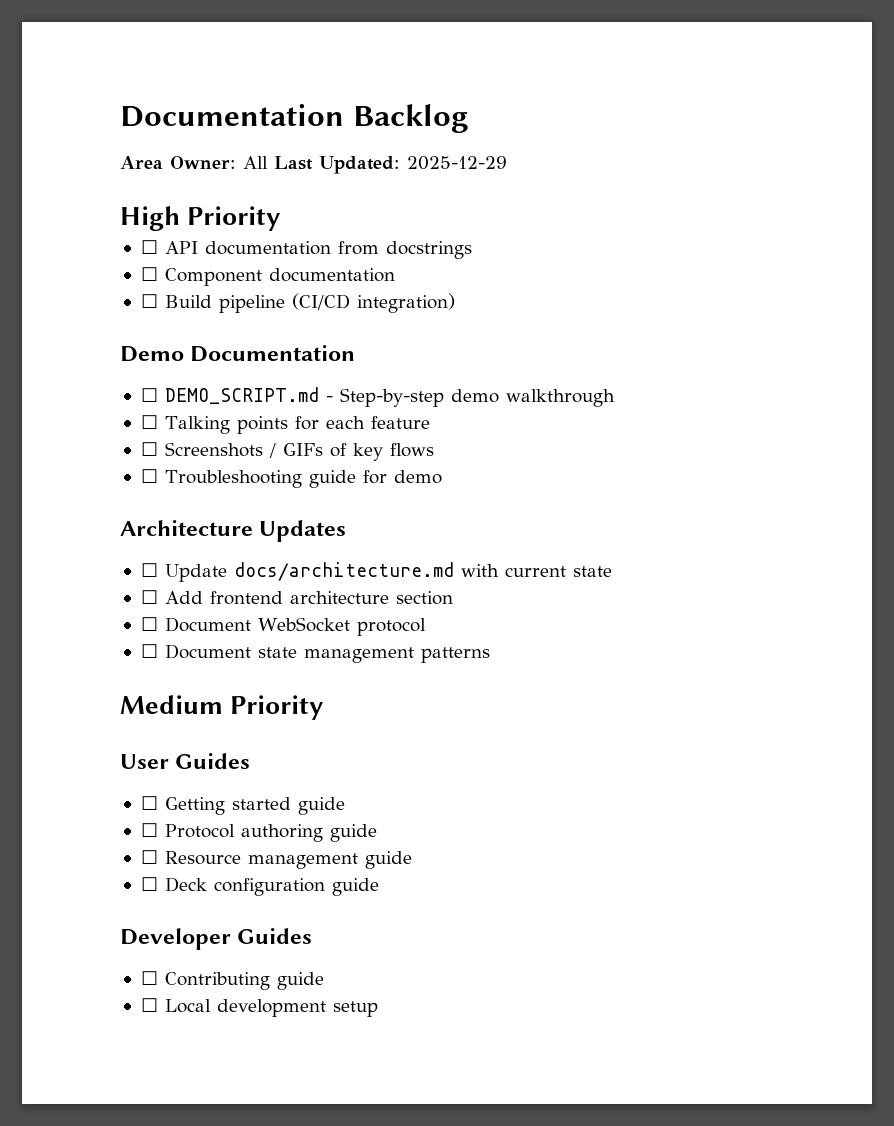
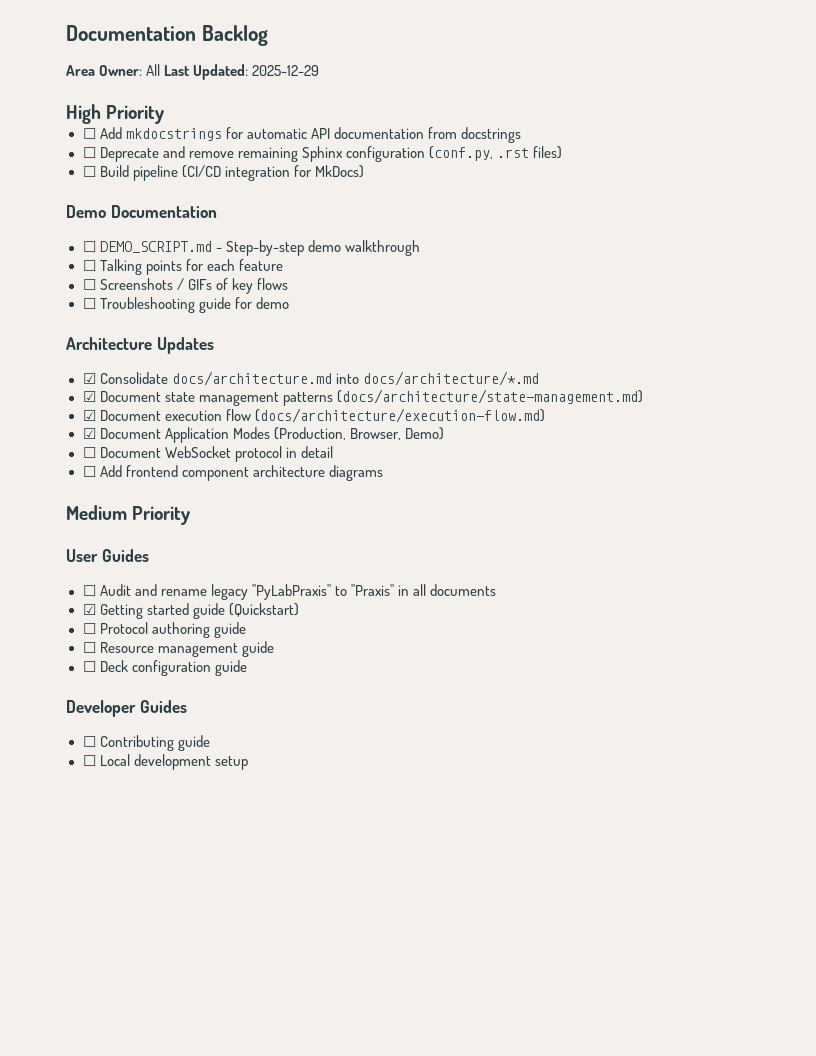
(158, 247) none -> [99,127,307,141] Add mkdocstrings for automatic
[164,268,395,286] Component documentation -> [99,146,562,162] Deprecate and remove remaining Sphinx configuration (conf.py, .rst files)
[356,293,455,313] integration) -> [224,165,364,181] integration for MkDocs)
[140,562,612,582] [140,590,453,605] ☐ Update docs/architecture.md with current state // ☐ Add frontend architecture section -> [82,371,539,386] [82,389,643,406] [82,408,545,423] [82,427,444,443] ☑ Consolidate docs/architecture.md into docs/architecture/*.md // ☑ Document state management patterns (docs/architecture/state-management.md) // ☑ Document execution flow (docs/architecture/execution-flow.md) // ☑ Document Application Modes (Production, Browser, Demo)
[140,644,490,663] // ☐ Document state management patterns -> [285,446,333,458] [82,465,383,481] in detail // ☐ Add frontend component architecture diagrams
(158, 803) none -> [99,584,497,600] [82,604,96,615] Audit and rename legacy "PyLabPraxis" to "Praxis" in all documents // ☑
(345, 806) none -> [228,603,299,617] (Quickstart)

